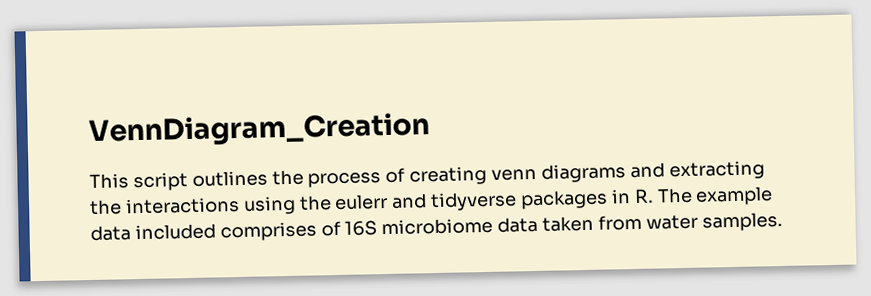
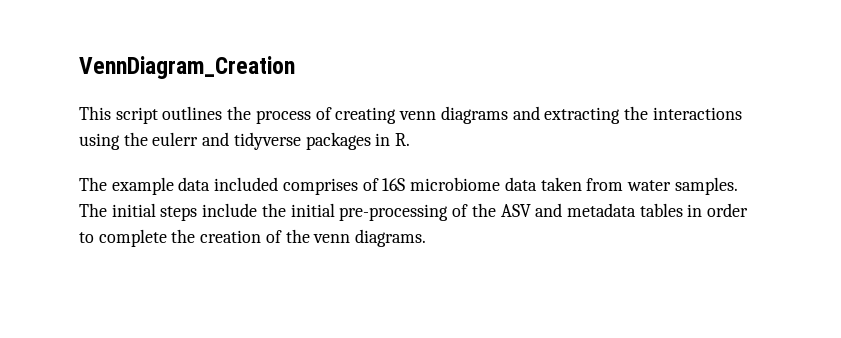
(654, 195) none -> (411, 139) //
(783, 221) none -> [79,203,749,221] [79,229,427,247] The initial steps include the initial pre-processing of the ASV and metadata tables in order to complete the creation of the venn diagrams.

